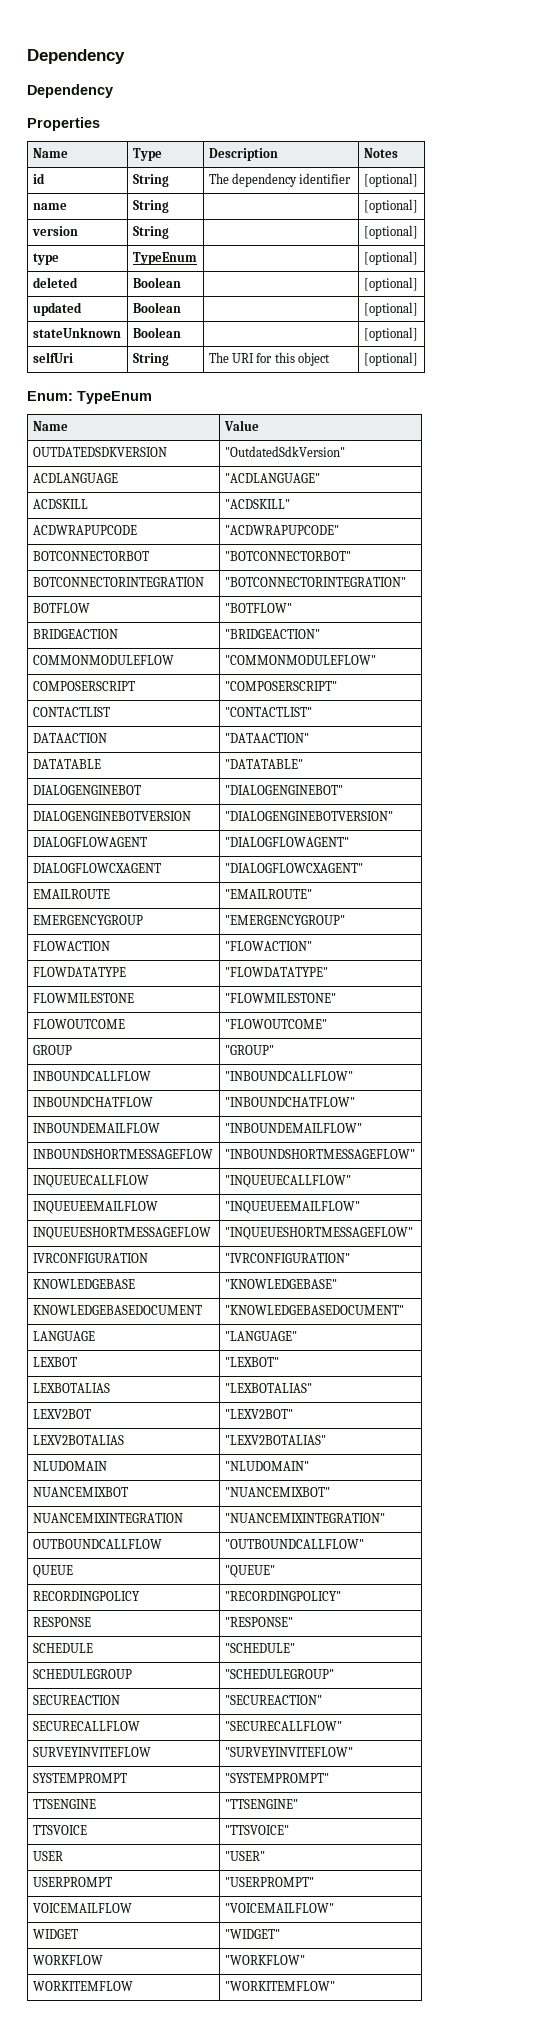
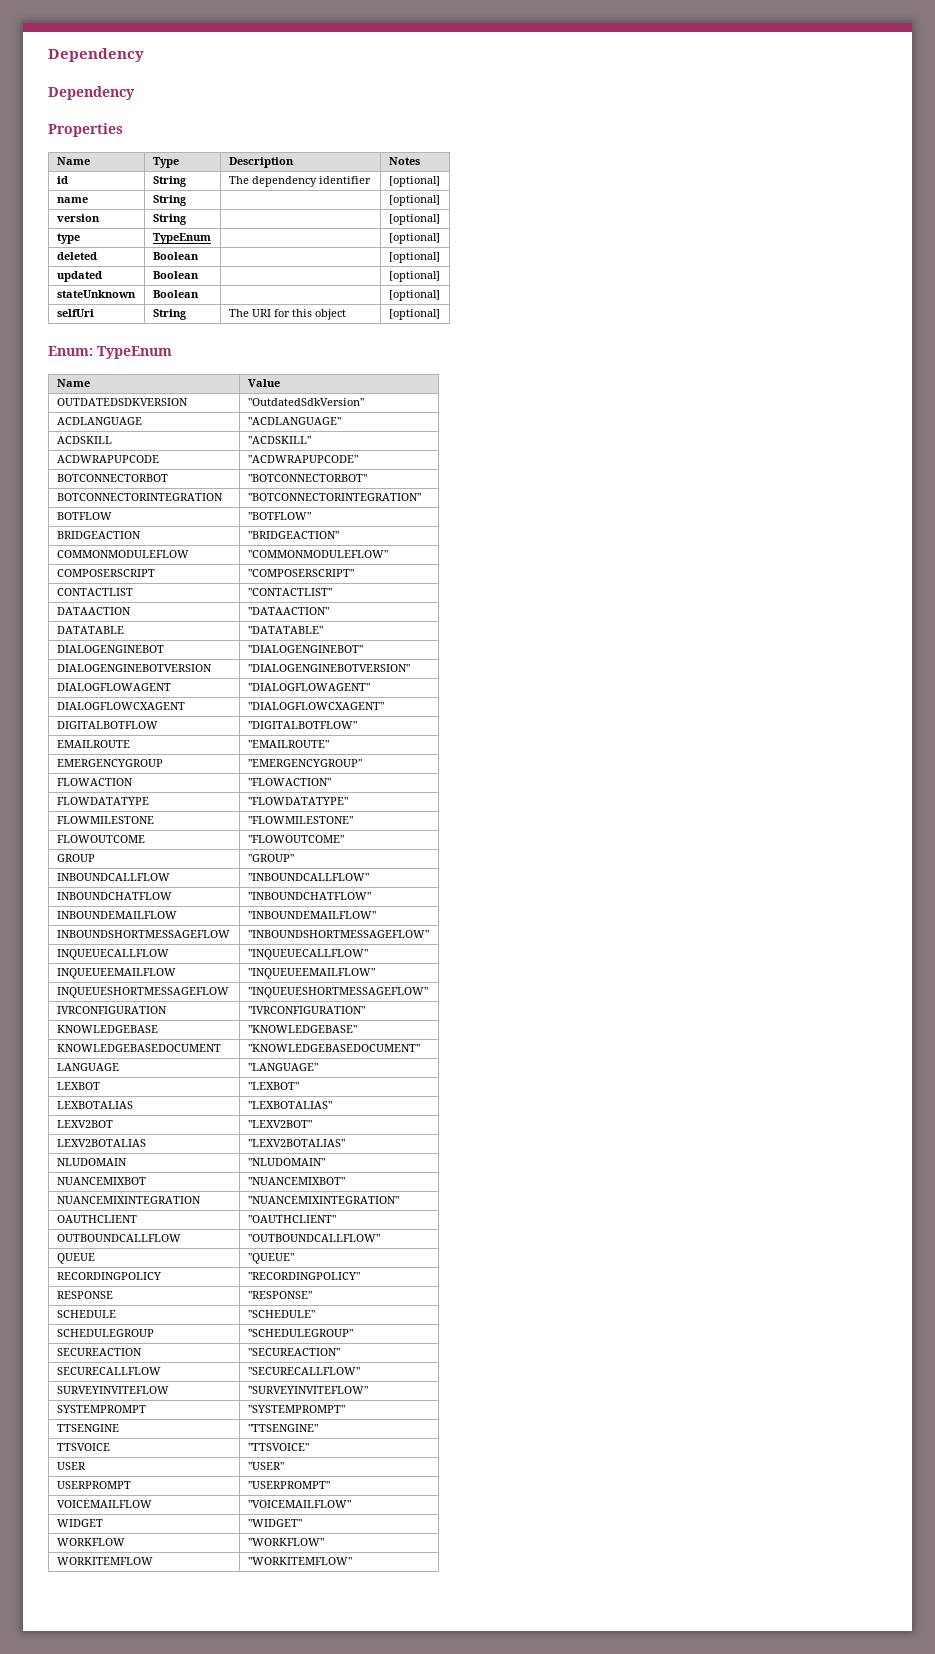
(363, 868) none -> [56,721,158,729] [247,721,357,729] // DIGITALBOTFLOW | "DIGITALBOTFLOW"
(385, 1518) none -> [56,1215,137,1223] [247,1215,336,1223] // OAUTHCLIENT | "OAUTHCLIENT"

